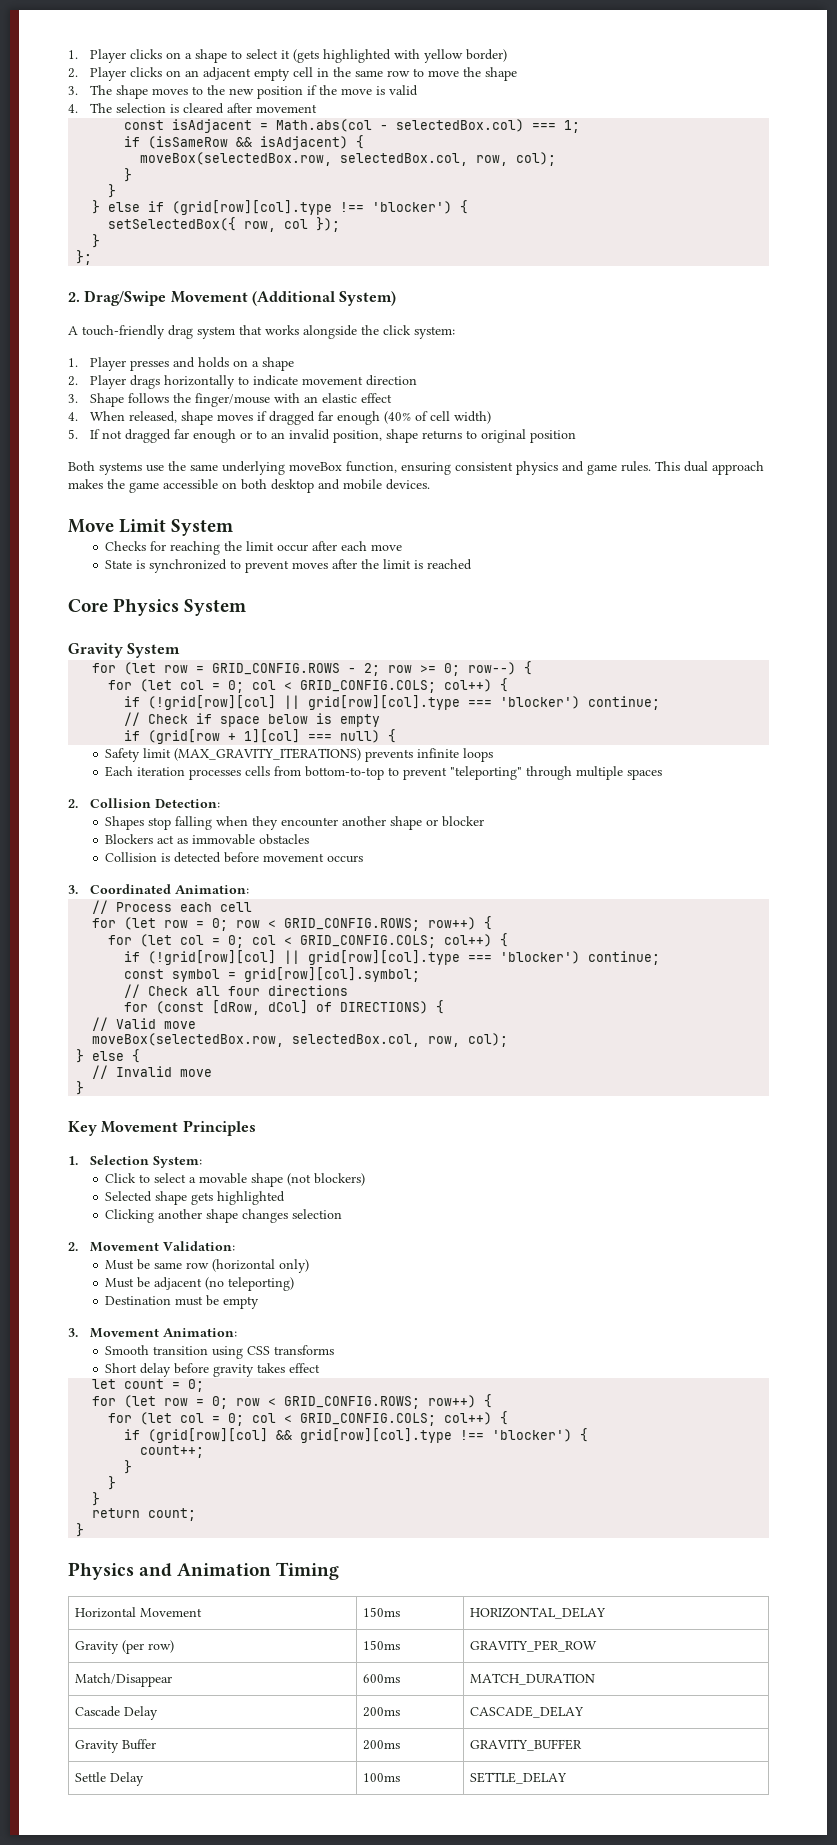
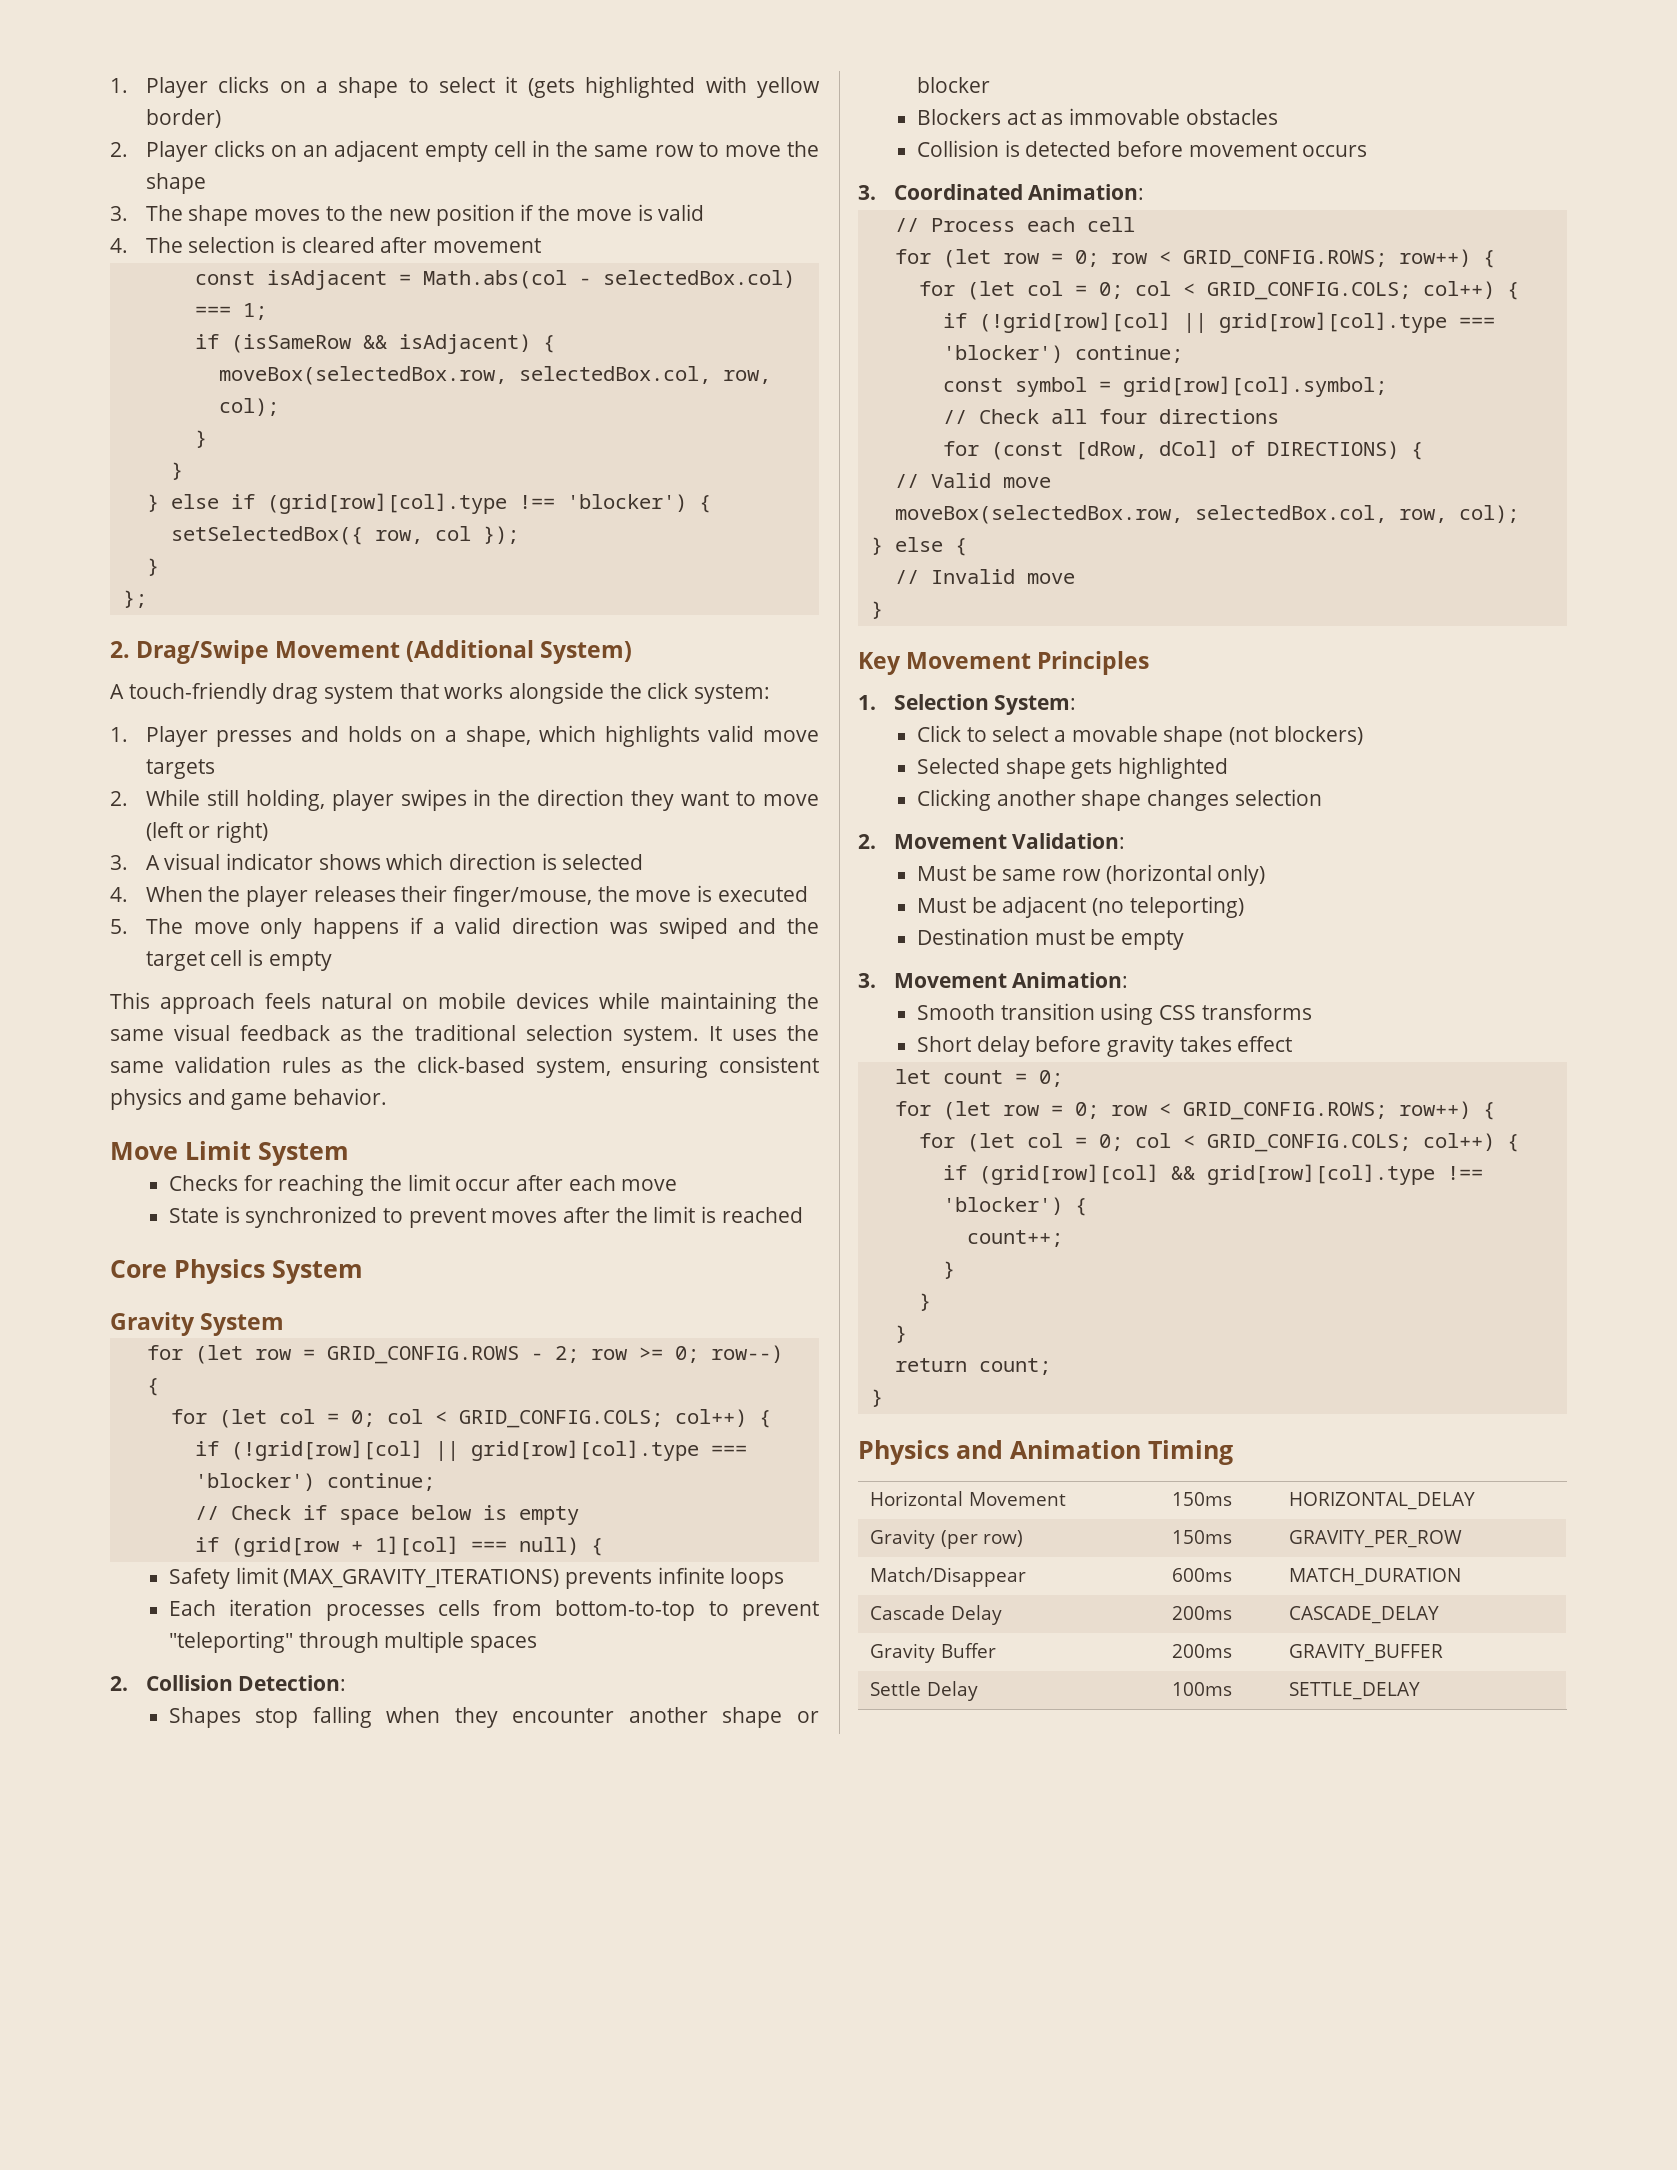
[262,357,295,371] [68,375,418,389] [68,393,393,407] [68,411,492,425] [68,429,577,443] [68,461,397,475] shape // 2. Player drags horizontally to indicate movement direction // 3. Shape follows the finger/mouse with an elastic effect // 4. When released, shape moves if dragged far enough (40% of cell width) // 5. If not dragged far enough or to an invalid position, shape returns to original position // Both systems use the same underlying moveBox function, -> [465,725,819,747] [145,759,215,779] [110,789,819,811] [145,821,269,843] [110,853,644,870] [110,885,808,907] [110,917,820,939] [145,949,332,971] [110,992,819,1014] [110,1024,820,1046] [110,1056,611,1078] shape, which highlights valid move targets // 2. While still holding, player swipes in the direction they want to move (left or right) // 3. A visual indicator shows which direction is selected // 4. When the player releases their finger/mouse, the move is executed // 5. The move only happens if a valid direction was swiped and the target cell is empty // This approach feels natural on mobile devices while maintaining the same visual feedback as the traditional selection system. It uses the same validation rules as the click-based system,
[621,461,764,475] [68,479,430,493] rules. This dual approach makes the game accessible on both desktop and mobile devices. -> [293,1088,388,1105] behavior.

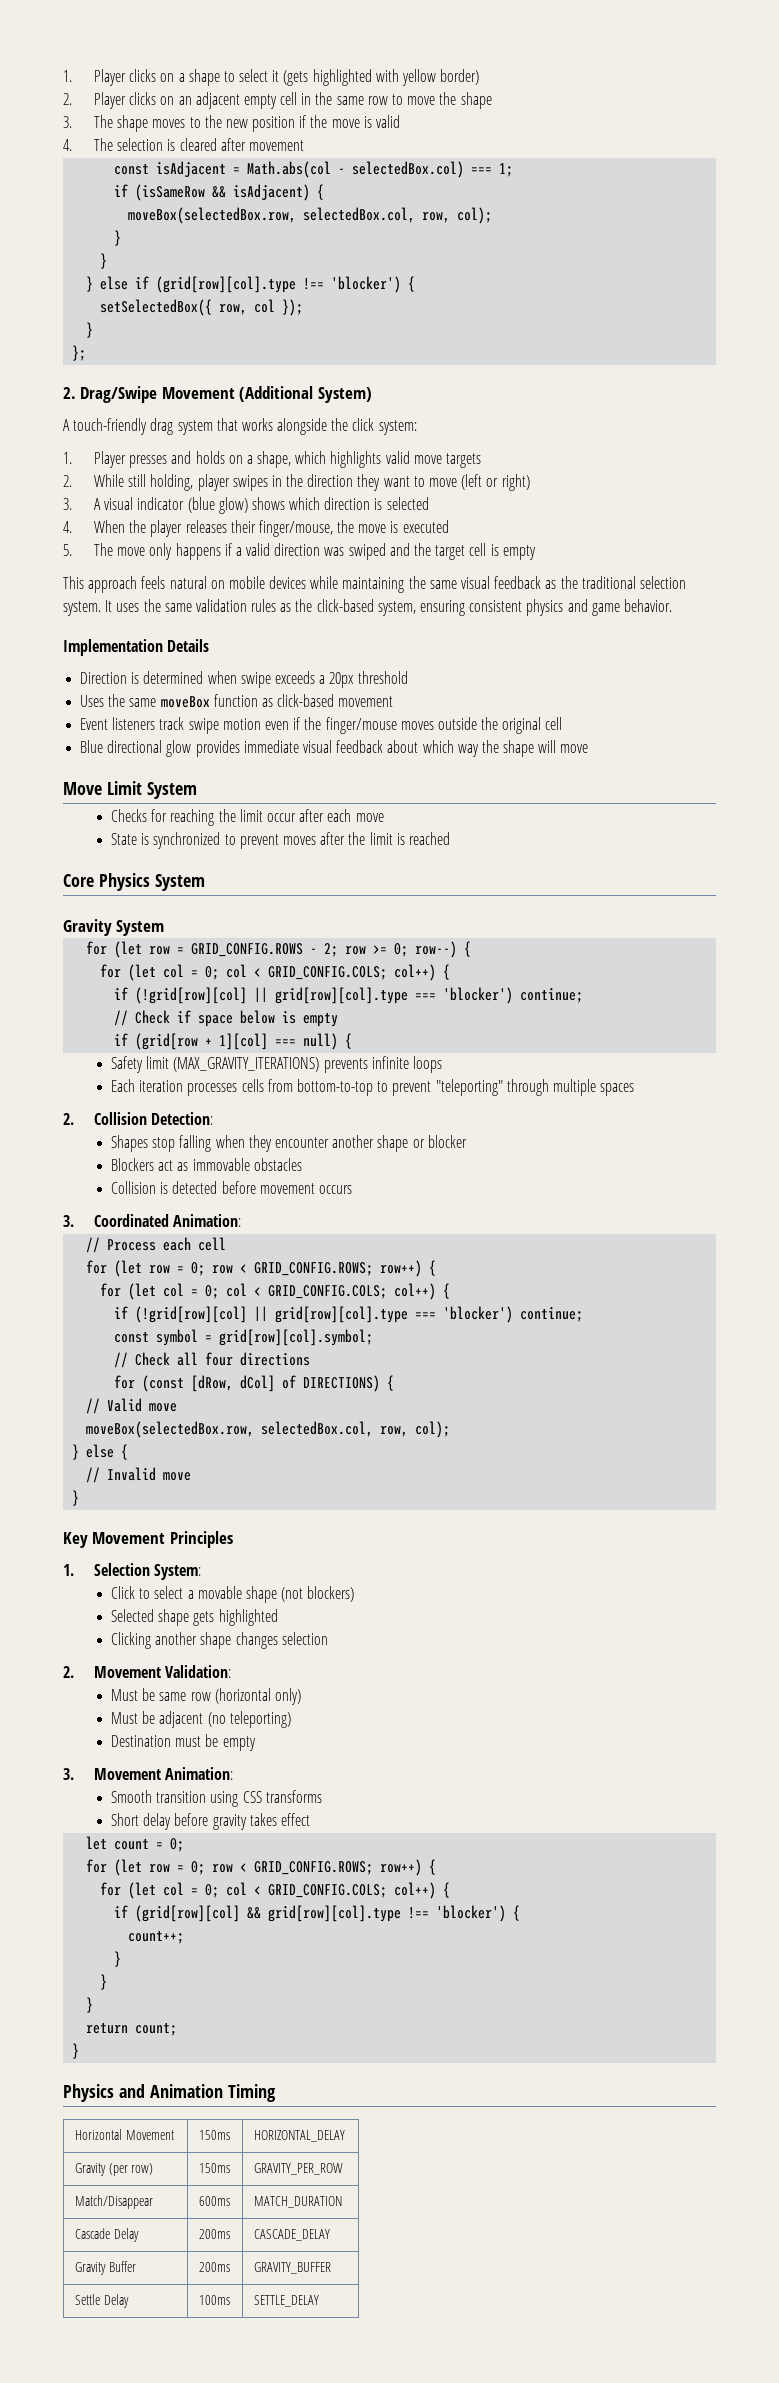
(314, 861) none -> [187,497,248,514] (blue glow)
(388, 1096) none -> [63,639,210,656] [80,671,408,688] [80,694,394,708] [80,717,563,734] [80,740,589,757] // Implementation Details // Direction is determined when swipe exceeds a 20px threshold // Uses the same moveBox function as click-based movement // Event listeners track swipe motion even if the finger/mouse moves outside the original cell // Blue directional glow provides immediate visual feedback about which way the shape will move

